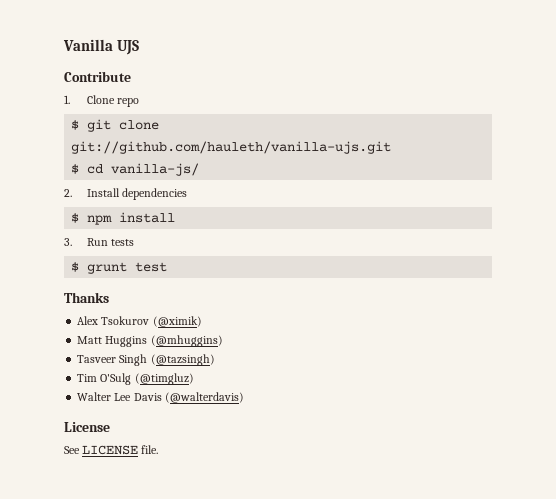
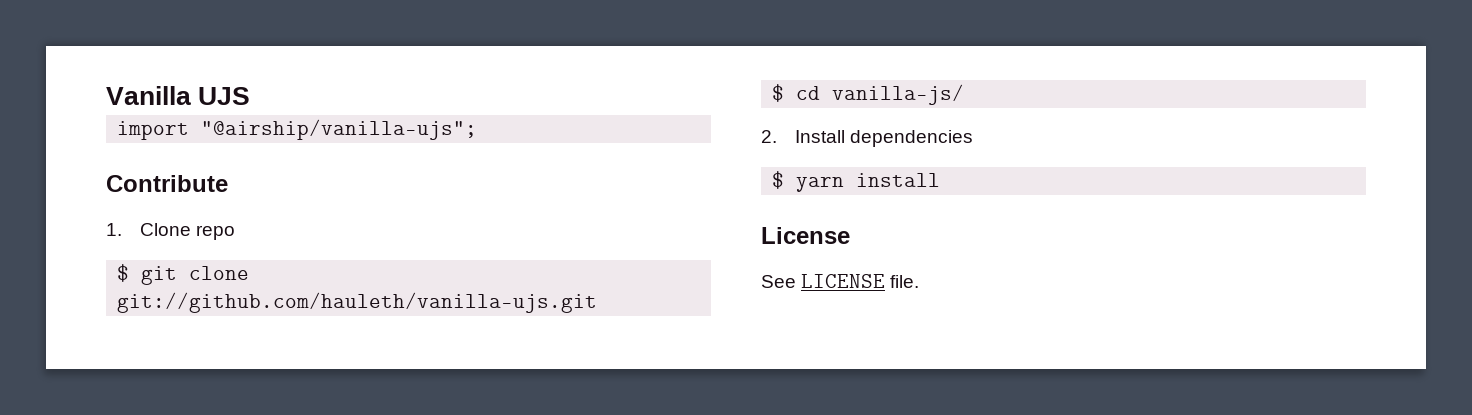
(140, 47) none -> [117,119,478,140] // import "@airship/vanilla-ujs";
[87,215,113,225] npm -> [796,177,845,192] yarn
[64,238,135,246] [71,262,168,274] [64,292,109,303] [77,316,202,327] [77,335,223,347] [77,354,215,366] [77,373,194,385] [77,392,244,403] // 3. Run tests // $ grunt test // Thanks // Alex Tsokurov (@ximik) // Matt Huggins (@mhuggins) // Tasveer Singh (@tazsingh) // Tim O'Sulg (@timgluz) // Walter Lee Davis (@walterdavis) -> (941, 180) none

